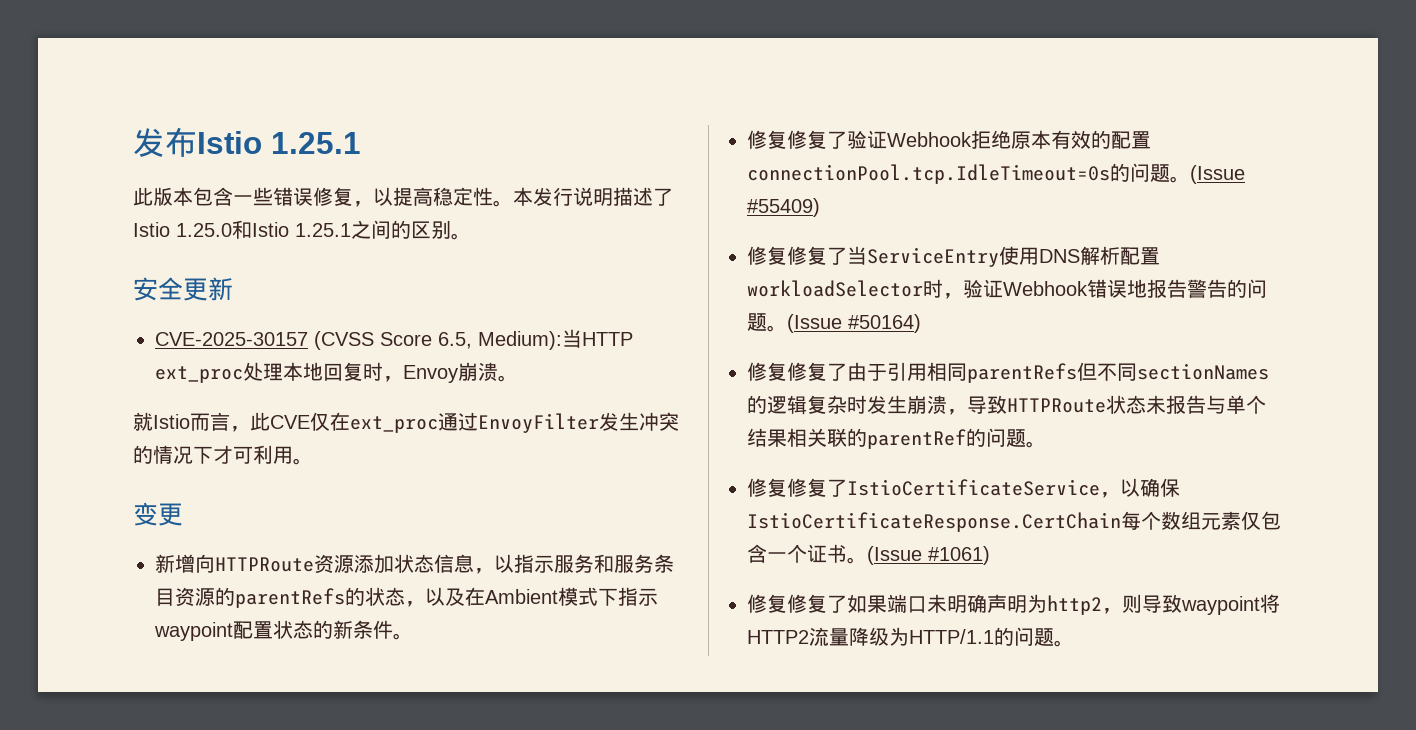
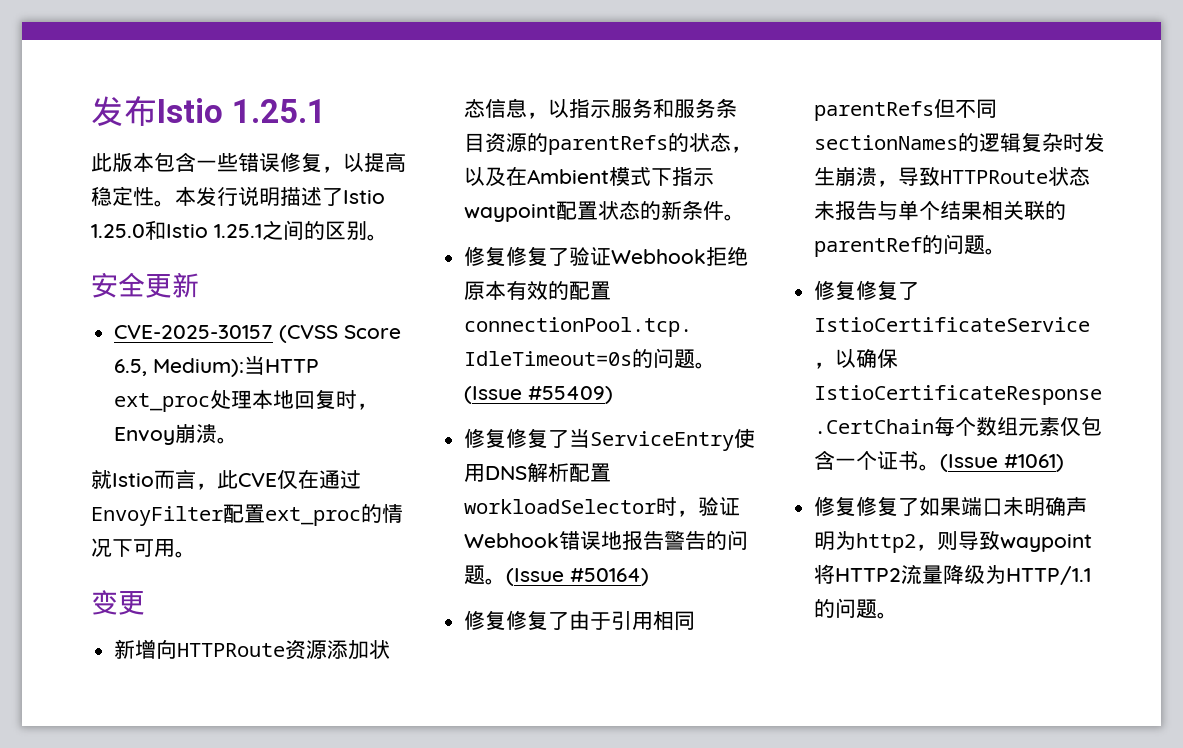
[350,416,438,433] ext_proc -> (319, 479) none
[599,412,679,431] 发生冲突 -> [223,504,361,526] 配置ext_proc
[213,445,273,464] 才可利 -> [133,539,154,557] 可

